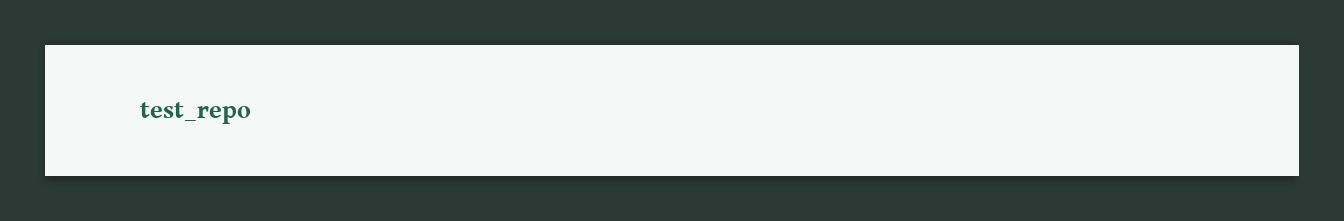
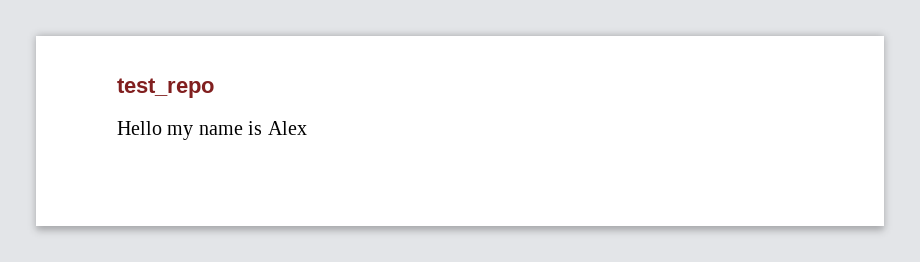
(251, 113) none -> [117,121,307,140] // Hello my name is Alex

